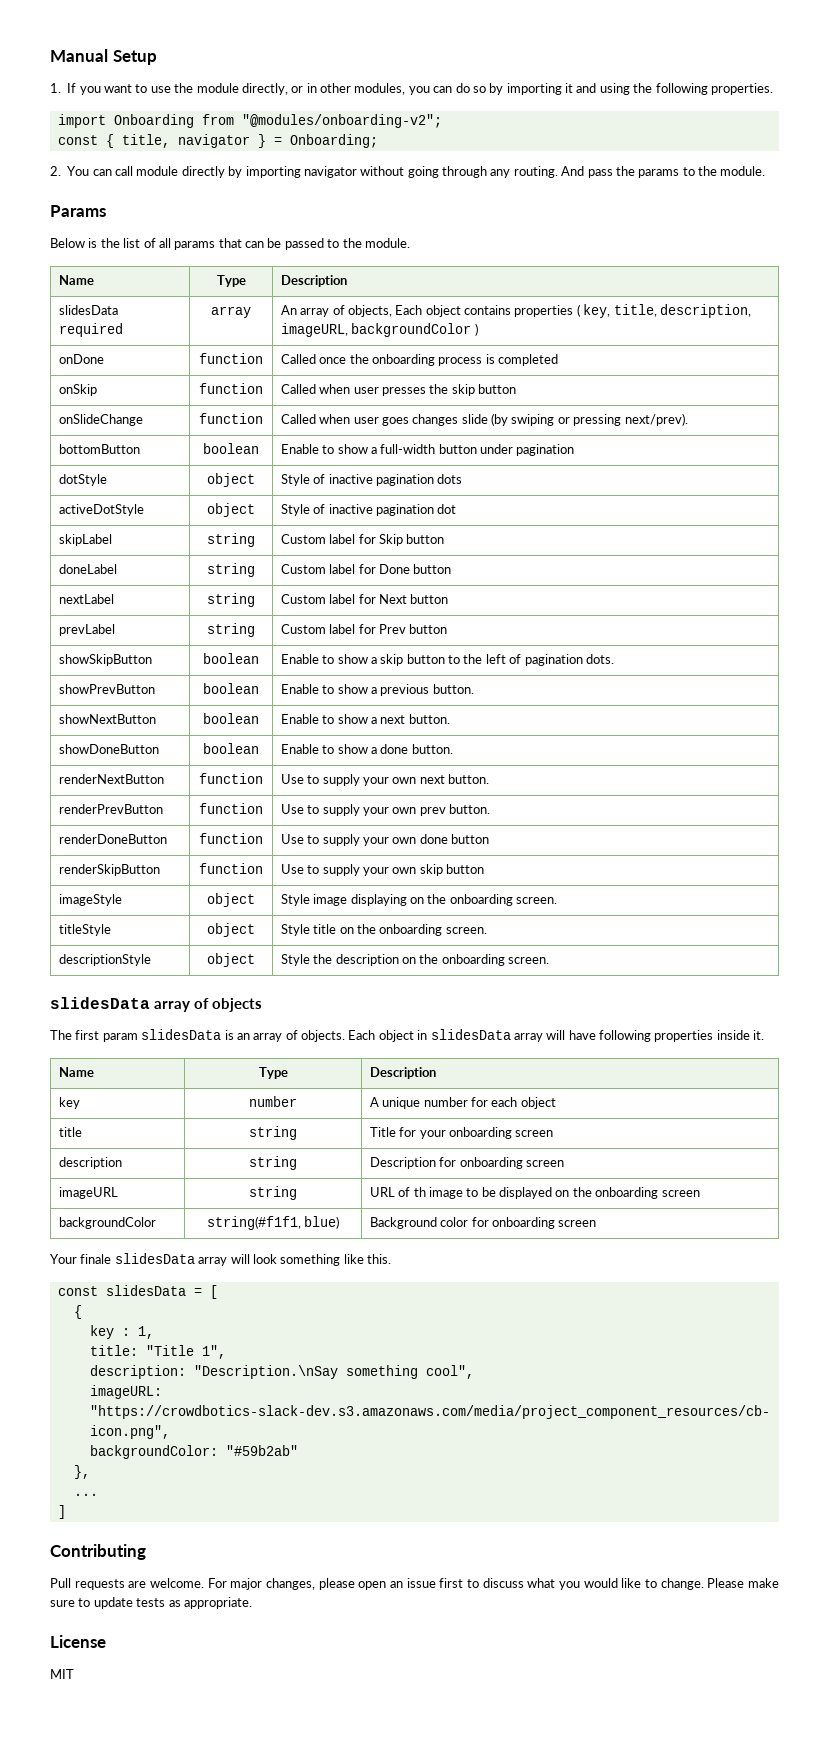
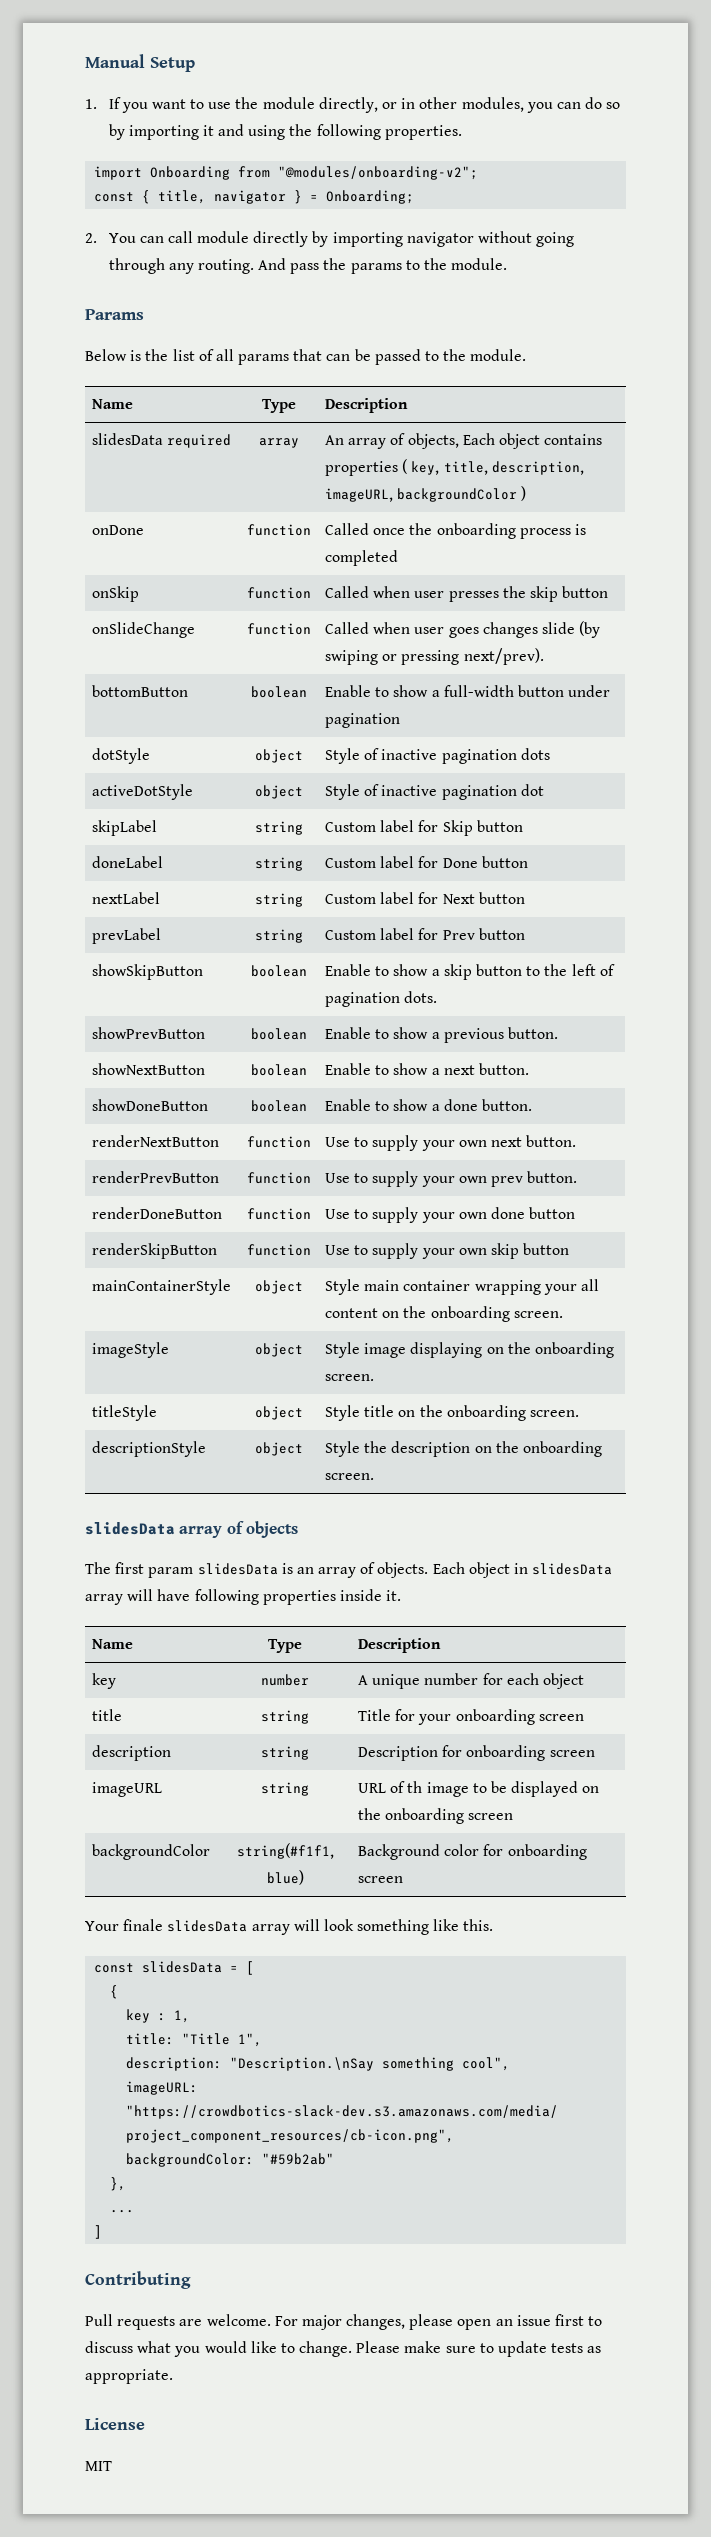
(485, 869) none -> [92,1279,232,1295] [255,1280,303,1294] [325,1279,599,1295] [325,1306,563,1322] // mainContainerStyle | object | Style main container wrapping your all content on the onboarding screen.

